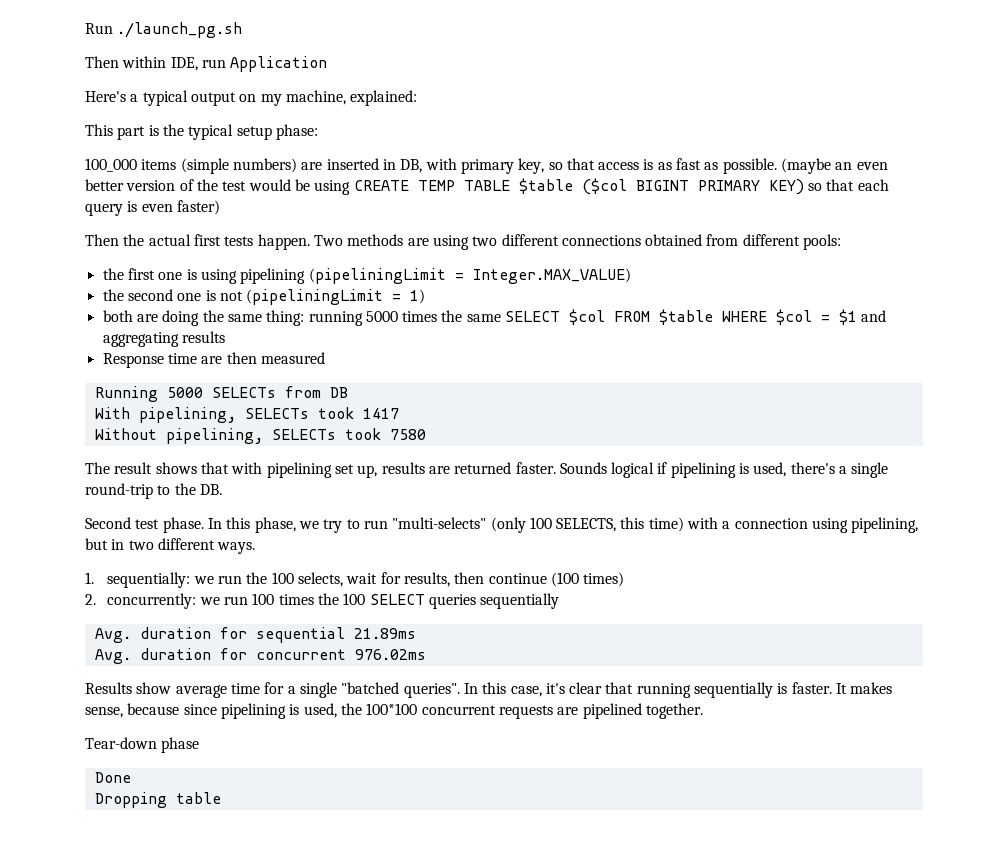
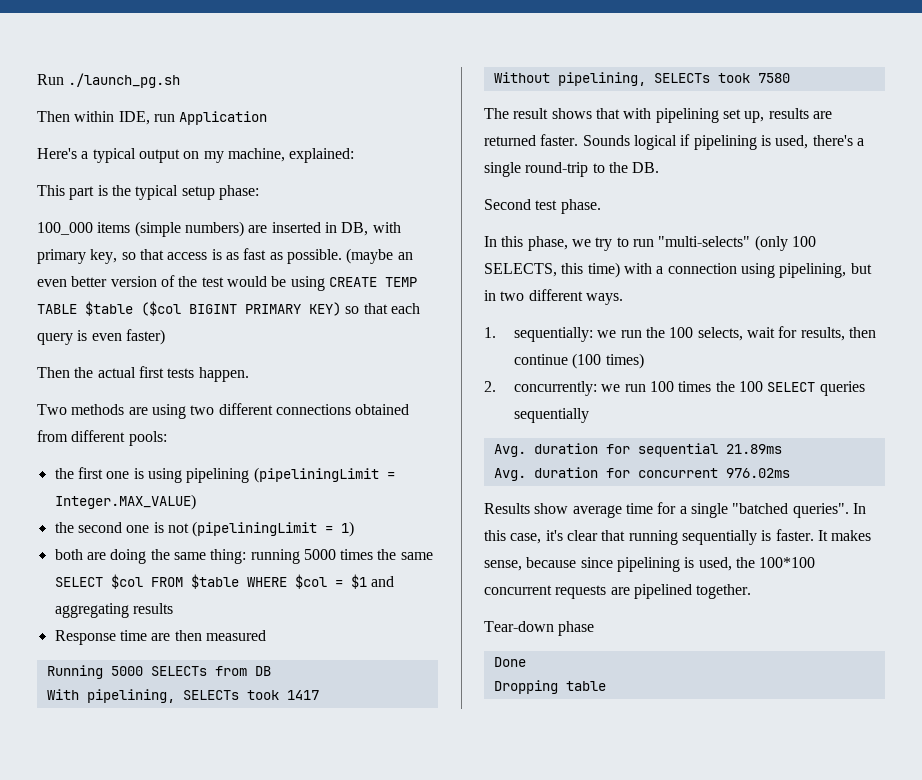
(310, 242) none -> (249, 374) //
(204, 525) none -> (601, 206) //

